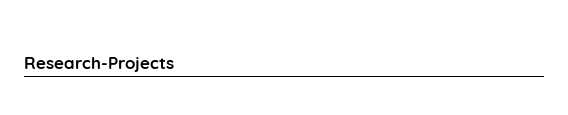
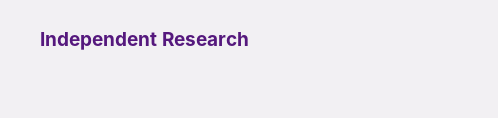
[24,57,174,72] Research-Projects -> [40,32,250,50] Independent Research

